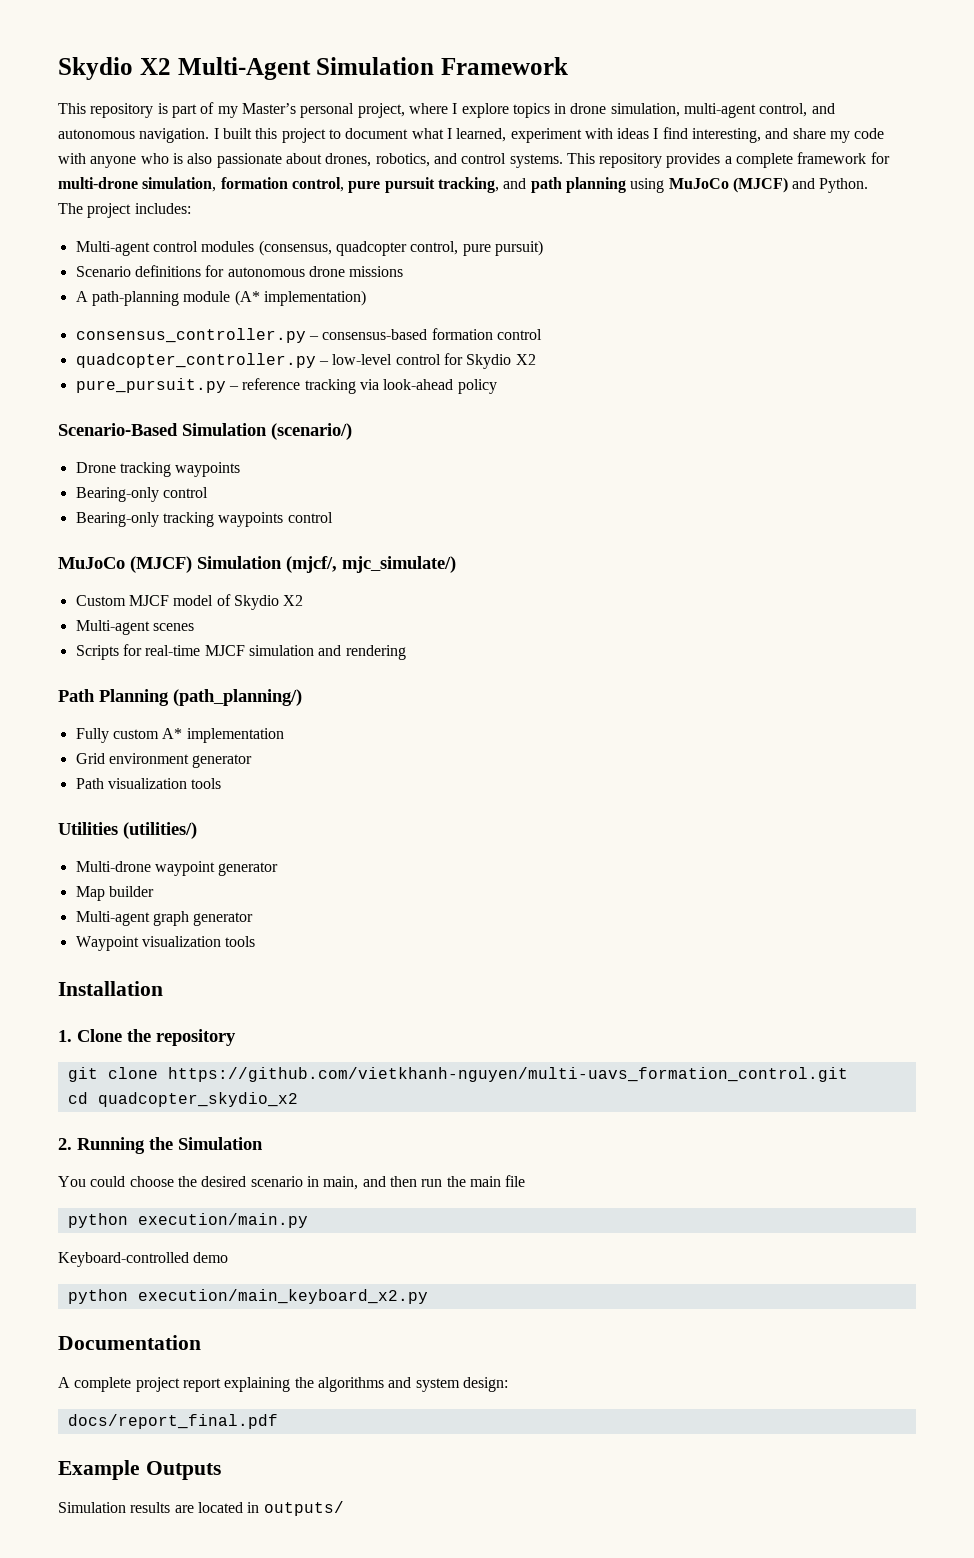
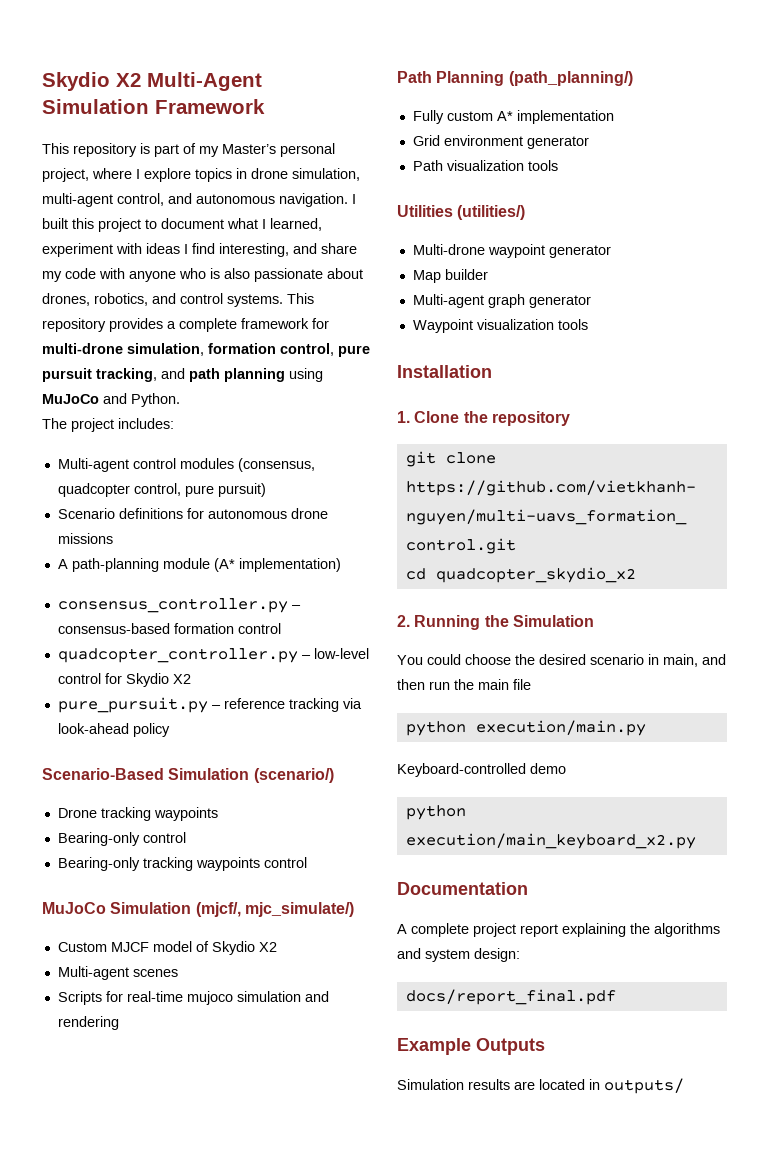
[732,177,788,193] (MJCF) -> (99, 399) none
[130,556,192,573] (MJCF) -> (106, 908) none
[204,645,245,656] MJCF -> [186,991,233,1005] mujoco

